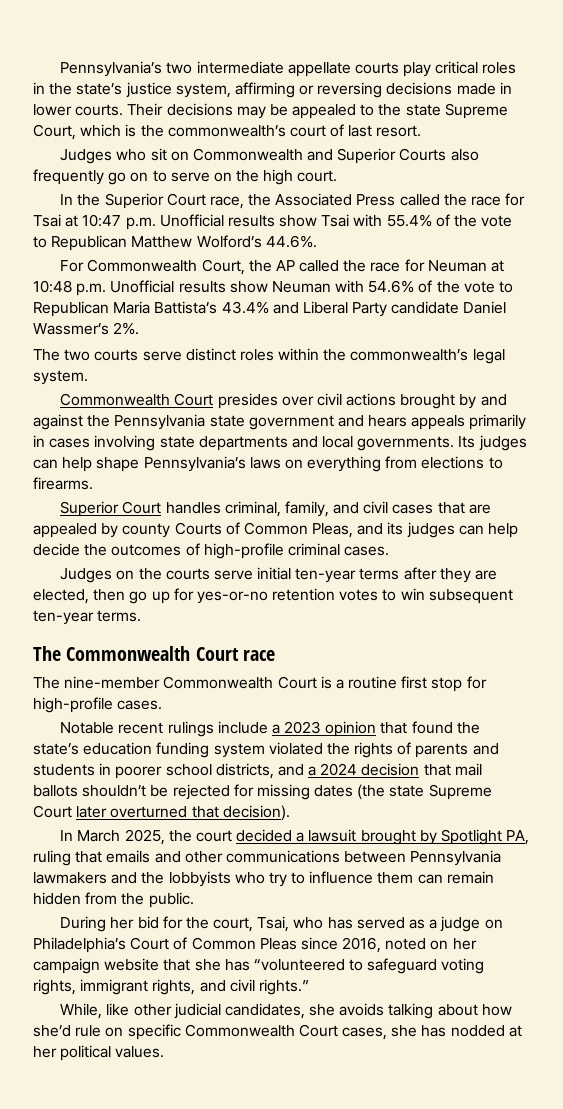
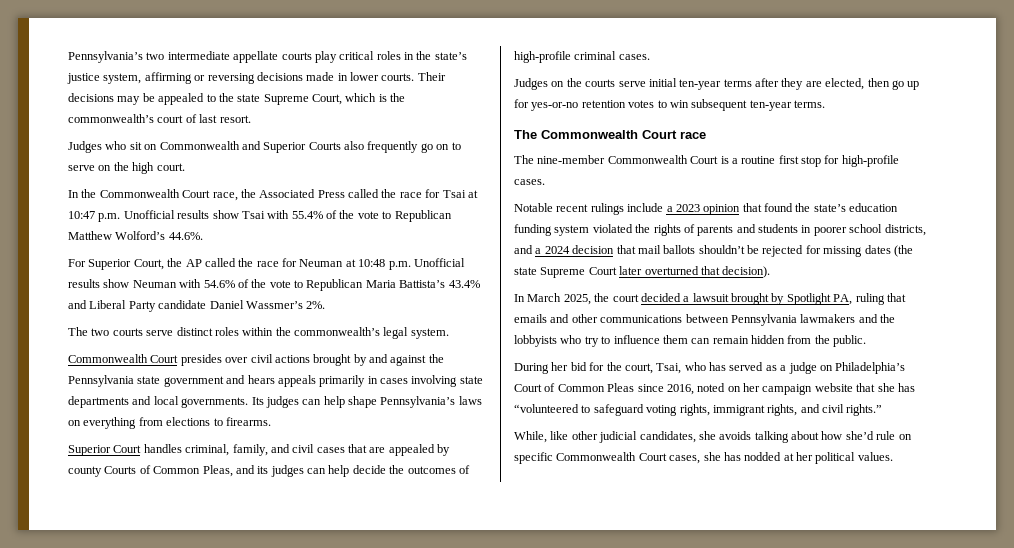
[104,193,164,209] Superior -> [99,189,180,198] Commonwealth
[87,259,198,272] Commonwealth -> [88,259,132,270] Superior

